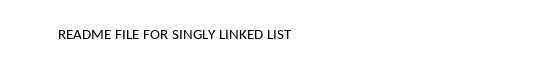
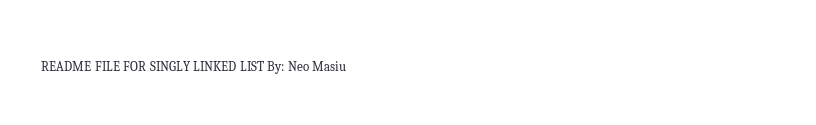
(292, 34) none -> [267,61,347,74] By: Neo Masiu

